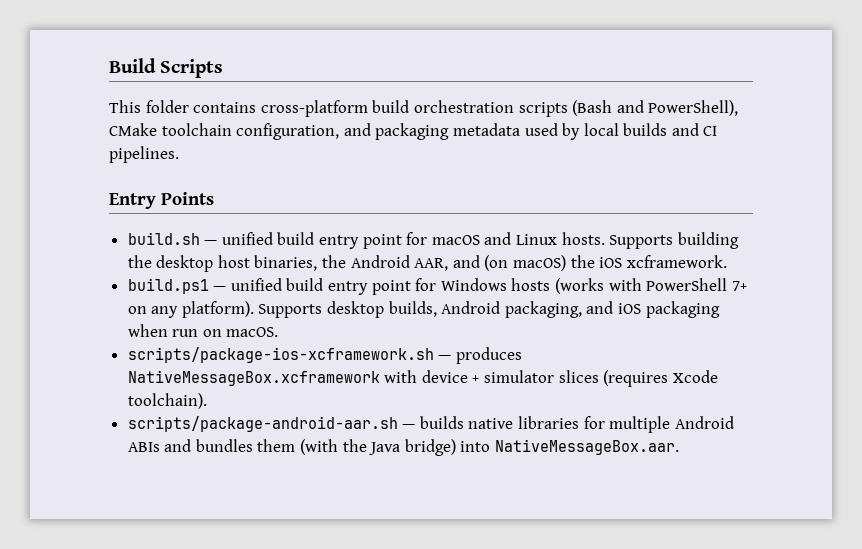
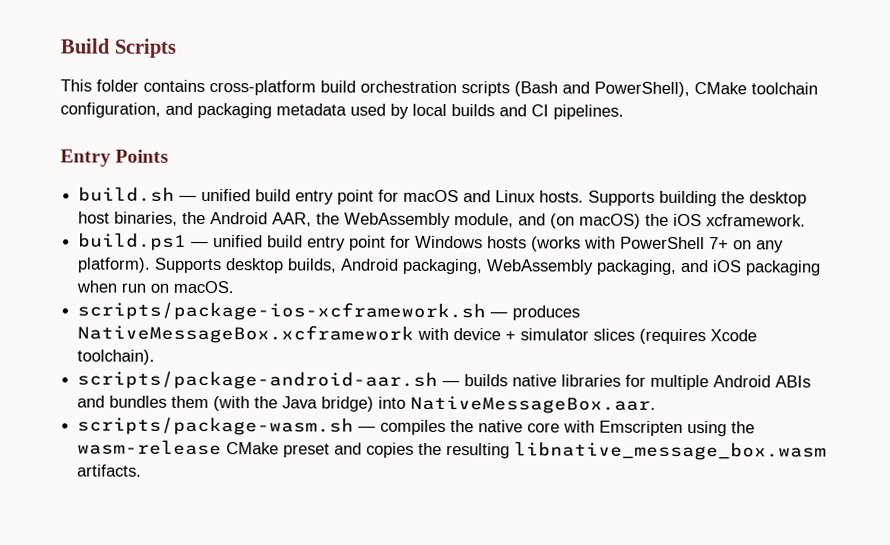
(449, 264) none -> [316,212,515,229] the WebAssembly module,
(582, 309) none -> [486,259,678,275] WebAssembly packaging,
(680, 447) none -> [77,416,756,437] [77,439,828,461] [77,464,143,477] // scripts/package-wasm.sh — compiles the native core with Emscripten using the wasm-release CMake preset and copies the resulting libnative_message_box.wasm artifacts.

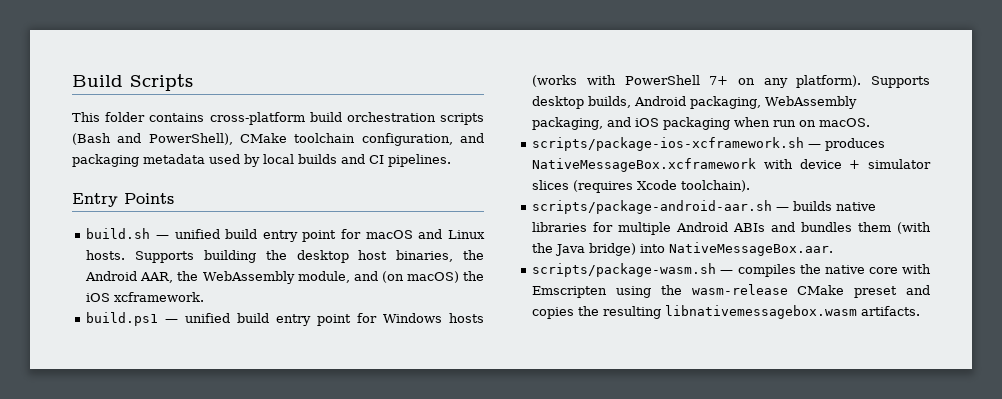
[514,441,828,461] libnative_message_box.wasm -> [665,305,858,319] libnativemessagebox.wasm

